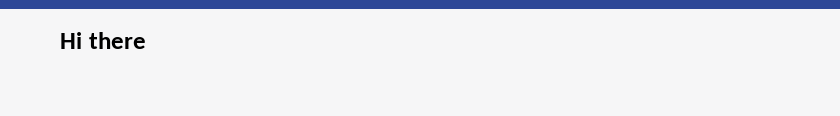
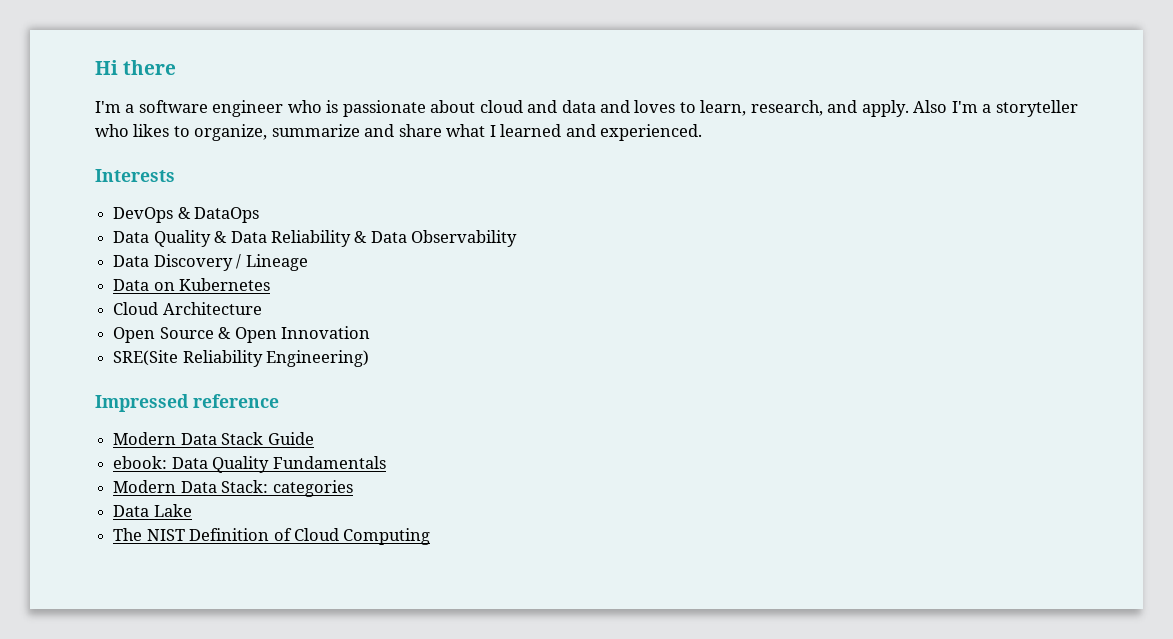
(146, 40) none -> [95,100,1078,117] [95,124,703,141] [95,169,175,182] [113,207,260,223] [113,230,518,247] [113,254,308,271] [113,278,271,291] [113,302,262,315] [113,326,370,343] [113,350,370,367] [95,394,279,412] [113,432,314,445] [113,456,386,473] [113,480,353,497] [113,504,192,517] [113,528,431,545] // I'm a software engineer who is passionate about cloud and data and loves to learn, research, and apply. Also I'm a storyteller who likes to organize, summarize and share what I learned and experienced. // Interests // DevOps & DataOps // Data Quality & Data Reliability & Data Observability // Data Discovery / Lineage // Data on Kubernetes // Cloud Architecture // Open Source & Open Innovation // SRE(Site Reliability Engineering) // Impressed reference // Modern Data Stack Guide // ebook: Data Quality Fundamentals // Modern Data Stack: categories // Data Lake // The NIST Definition of Cloud Computing

